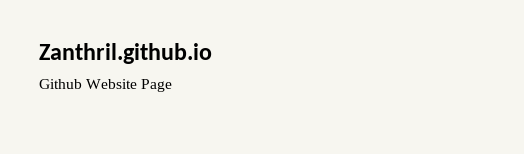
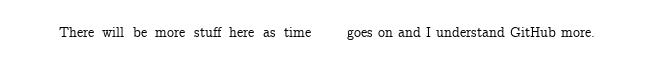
[39,43,212,64] [39,79,173,92] Zanthril.github.io // Github Website Page -> [59,27,595,40] There will be more stuff here as time goes on and I understand GitHub more.

